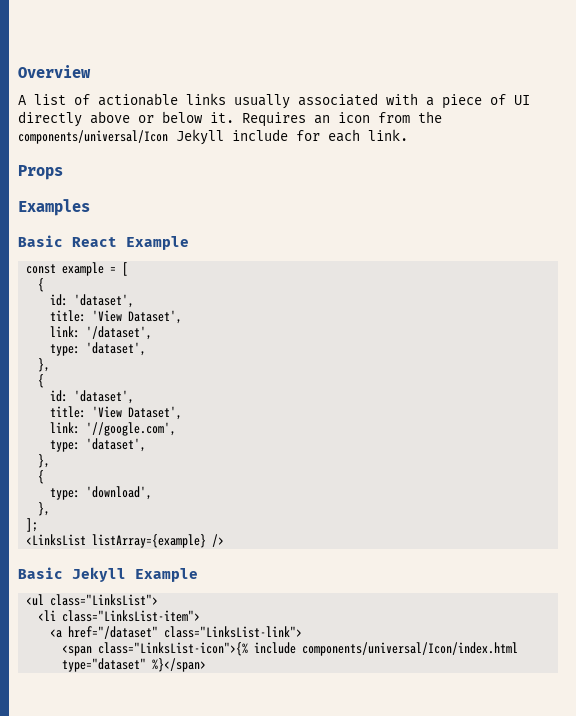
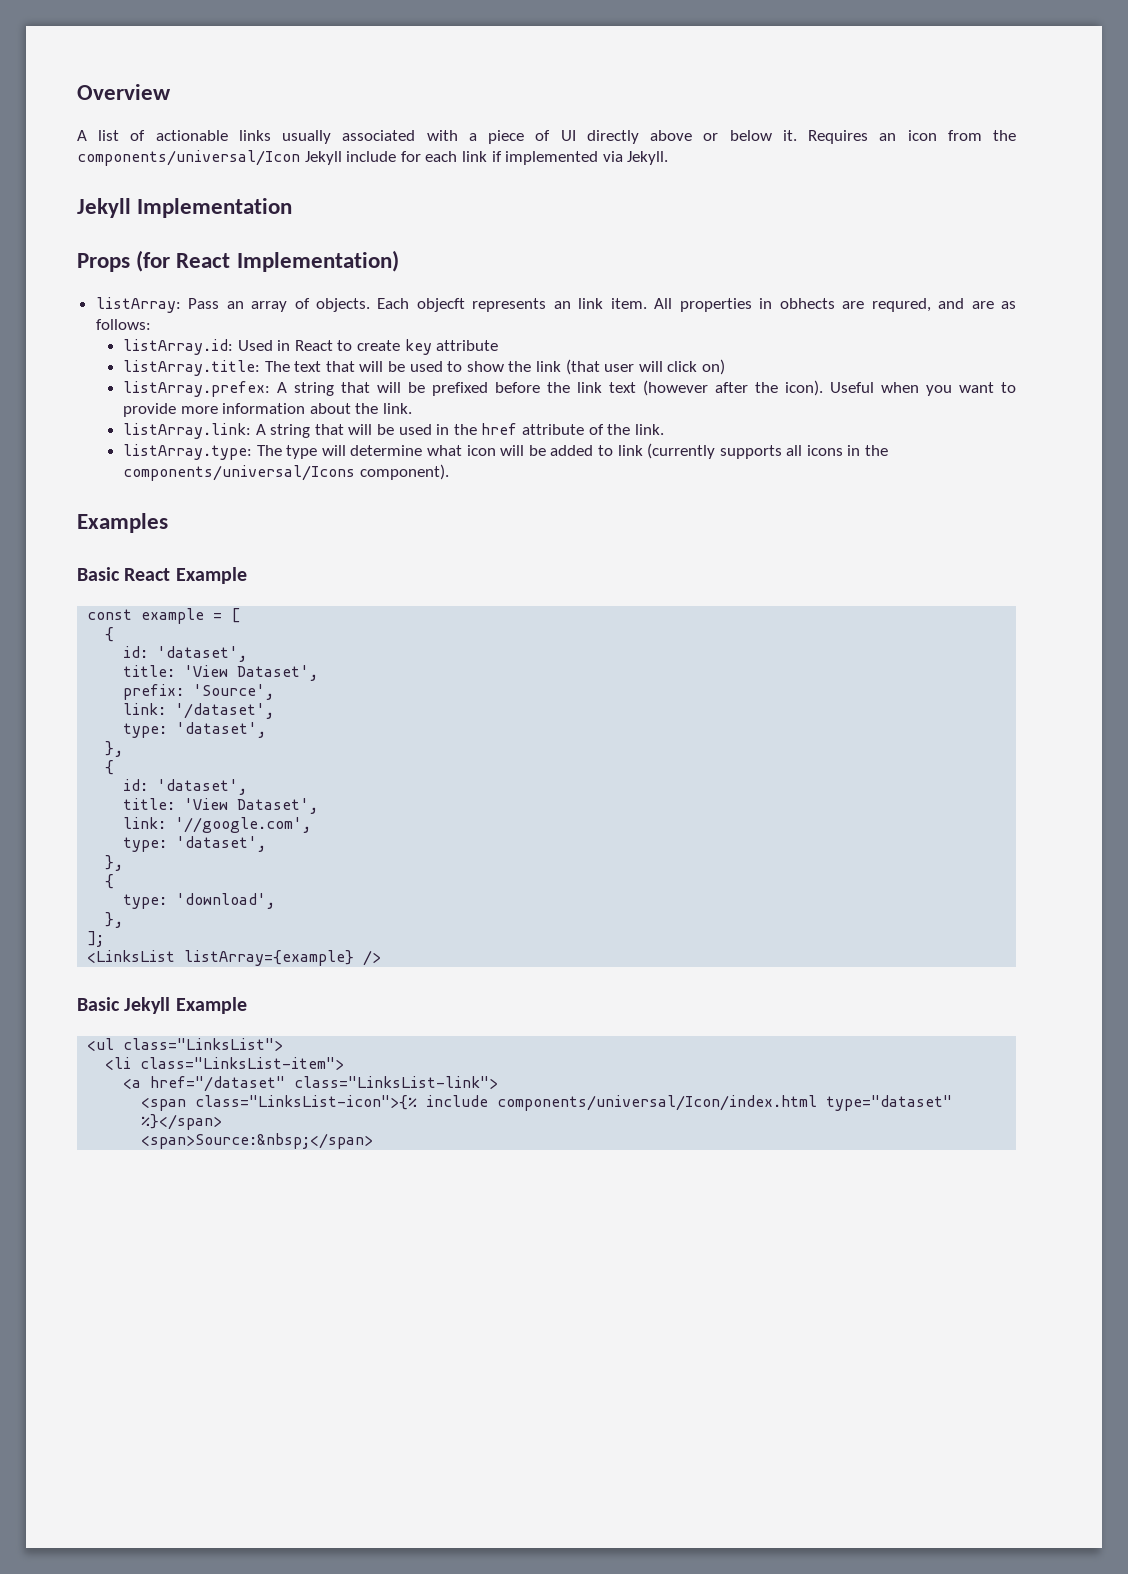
[368,129,408,141] [18,165,63,180] link. // Props -> [461,151,669,165] [77,198,293,218] [77,250,399,272] [95,297,1017,313] [95,319,151,330] [123,339,499,355] [123,359,725,376] [123,380,1017,397] [123,403,412,417] [123,423,664,439] [123,443,889,460] [123,464,449,481] link if implemented via Jekyll. // Jekyll Implementation // Props (for React Implementation) // listArray: Pass an array of objects. Each objecft represents an link item. All properties in obhects are requred, and are as follows: // listArray.id: Used in React to create key attribute // listArray.title: The text that will be used to show the link (that user will click on) // listArray.prefex: A string that will be prefixed before the link text (however after the icon). Useful when you want to provide more information about the link. // listArray.link: A string that will be used in the href attribute of the link. // listArray.type: The type will determine what icon will be added to link (currently supports all icons in the components/universal/Icons component).
(183, 317) none -> [123,684,275,700] // prefix: 'Source',
(207, 665) none -> [141,1133,374,1149] // <span>Source:&nbsp;</span>

